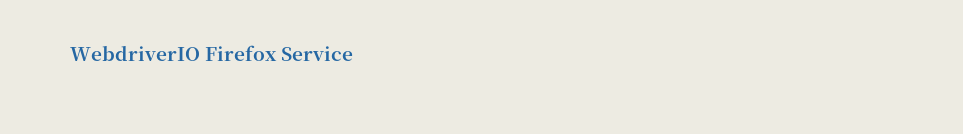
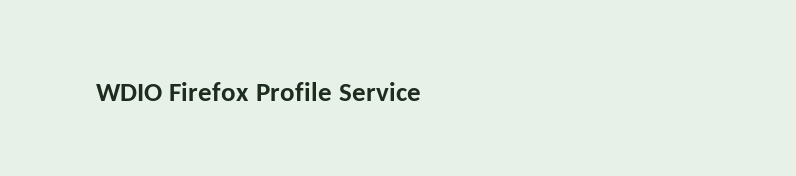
[70,45,278,61] WebdriverIO Firefox -> [96,82,332,101] WDIO Firefox Profile

